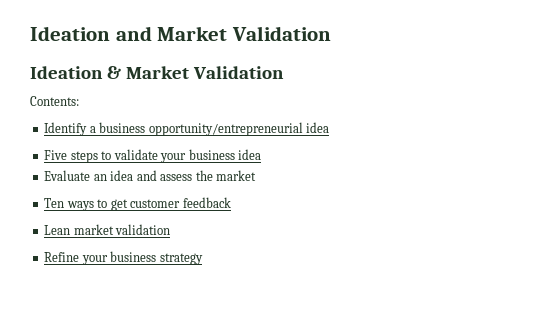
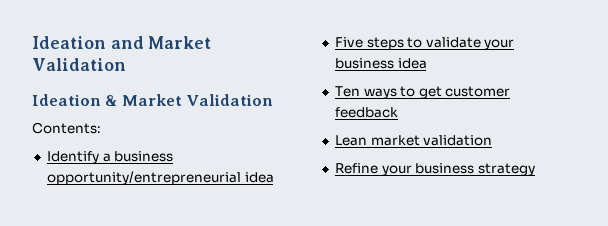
[44,170,257,181] // Evaluate an idea and assess the market -> (427, 63) none

